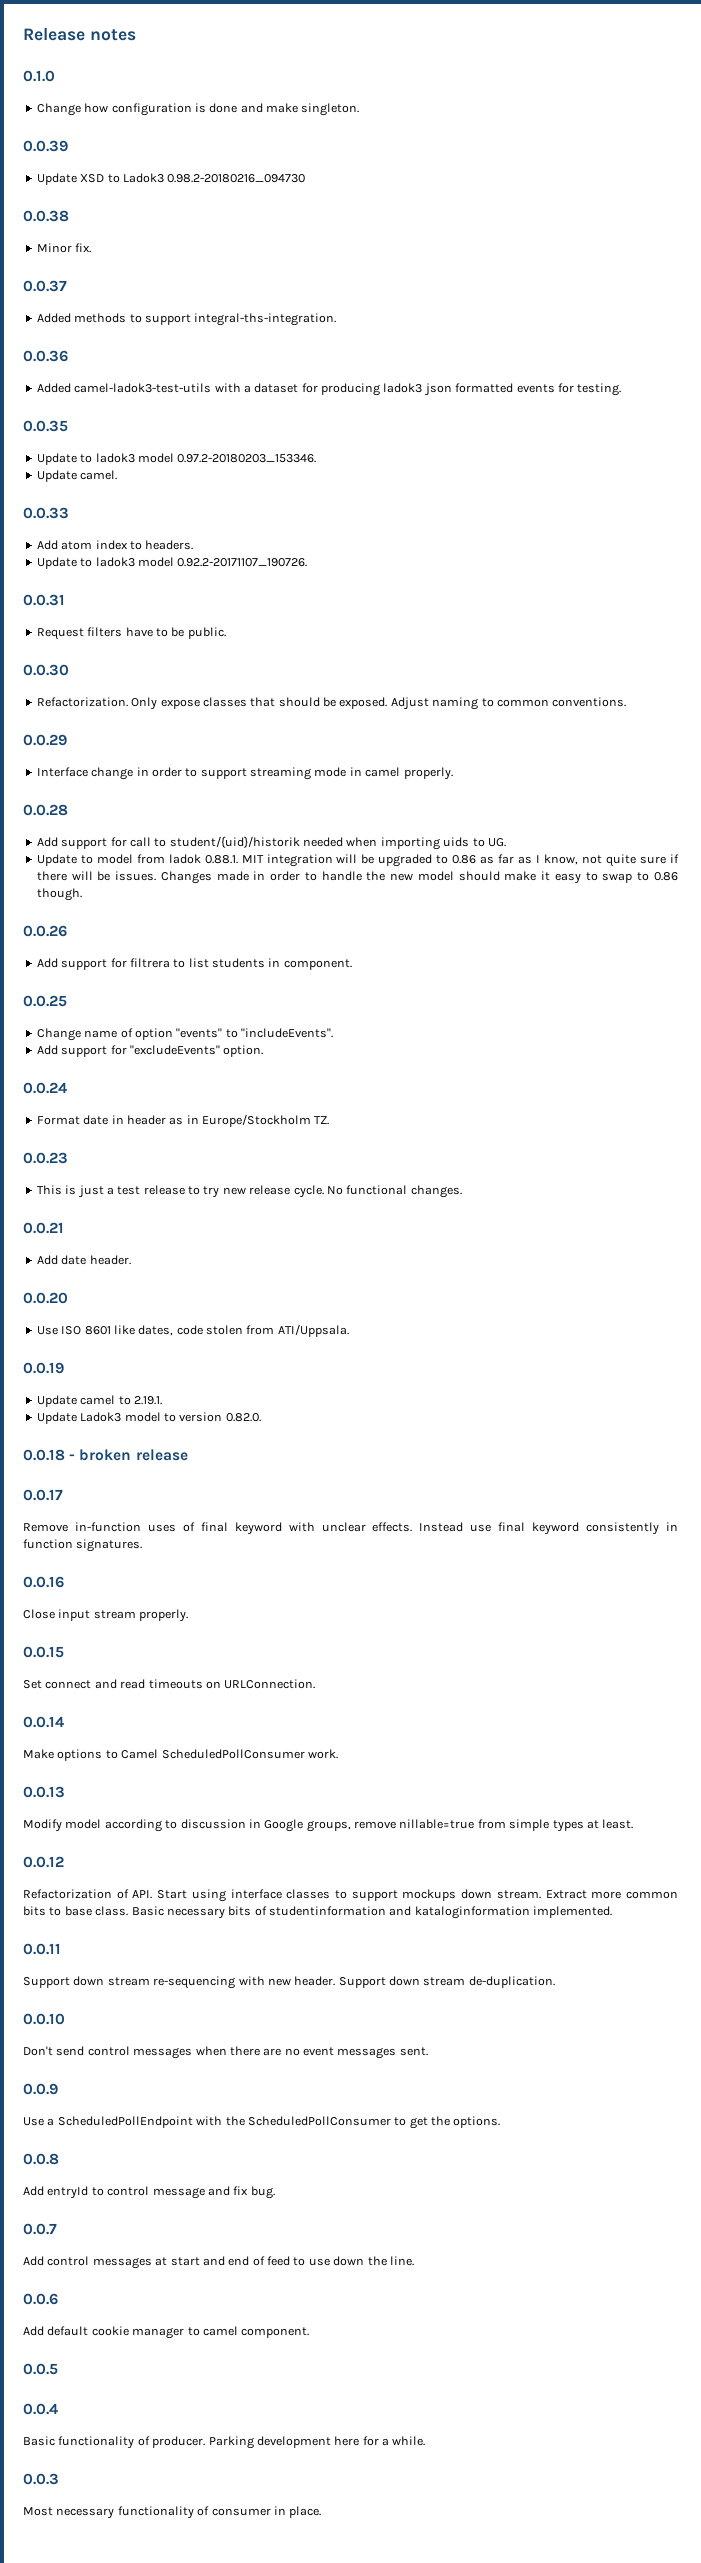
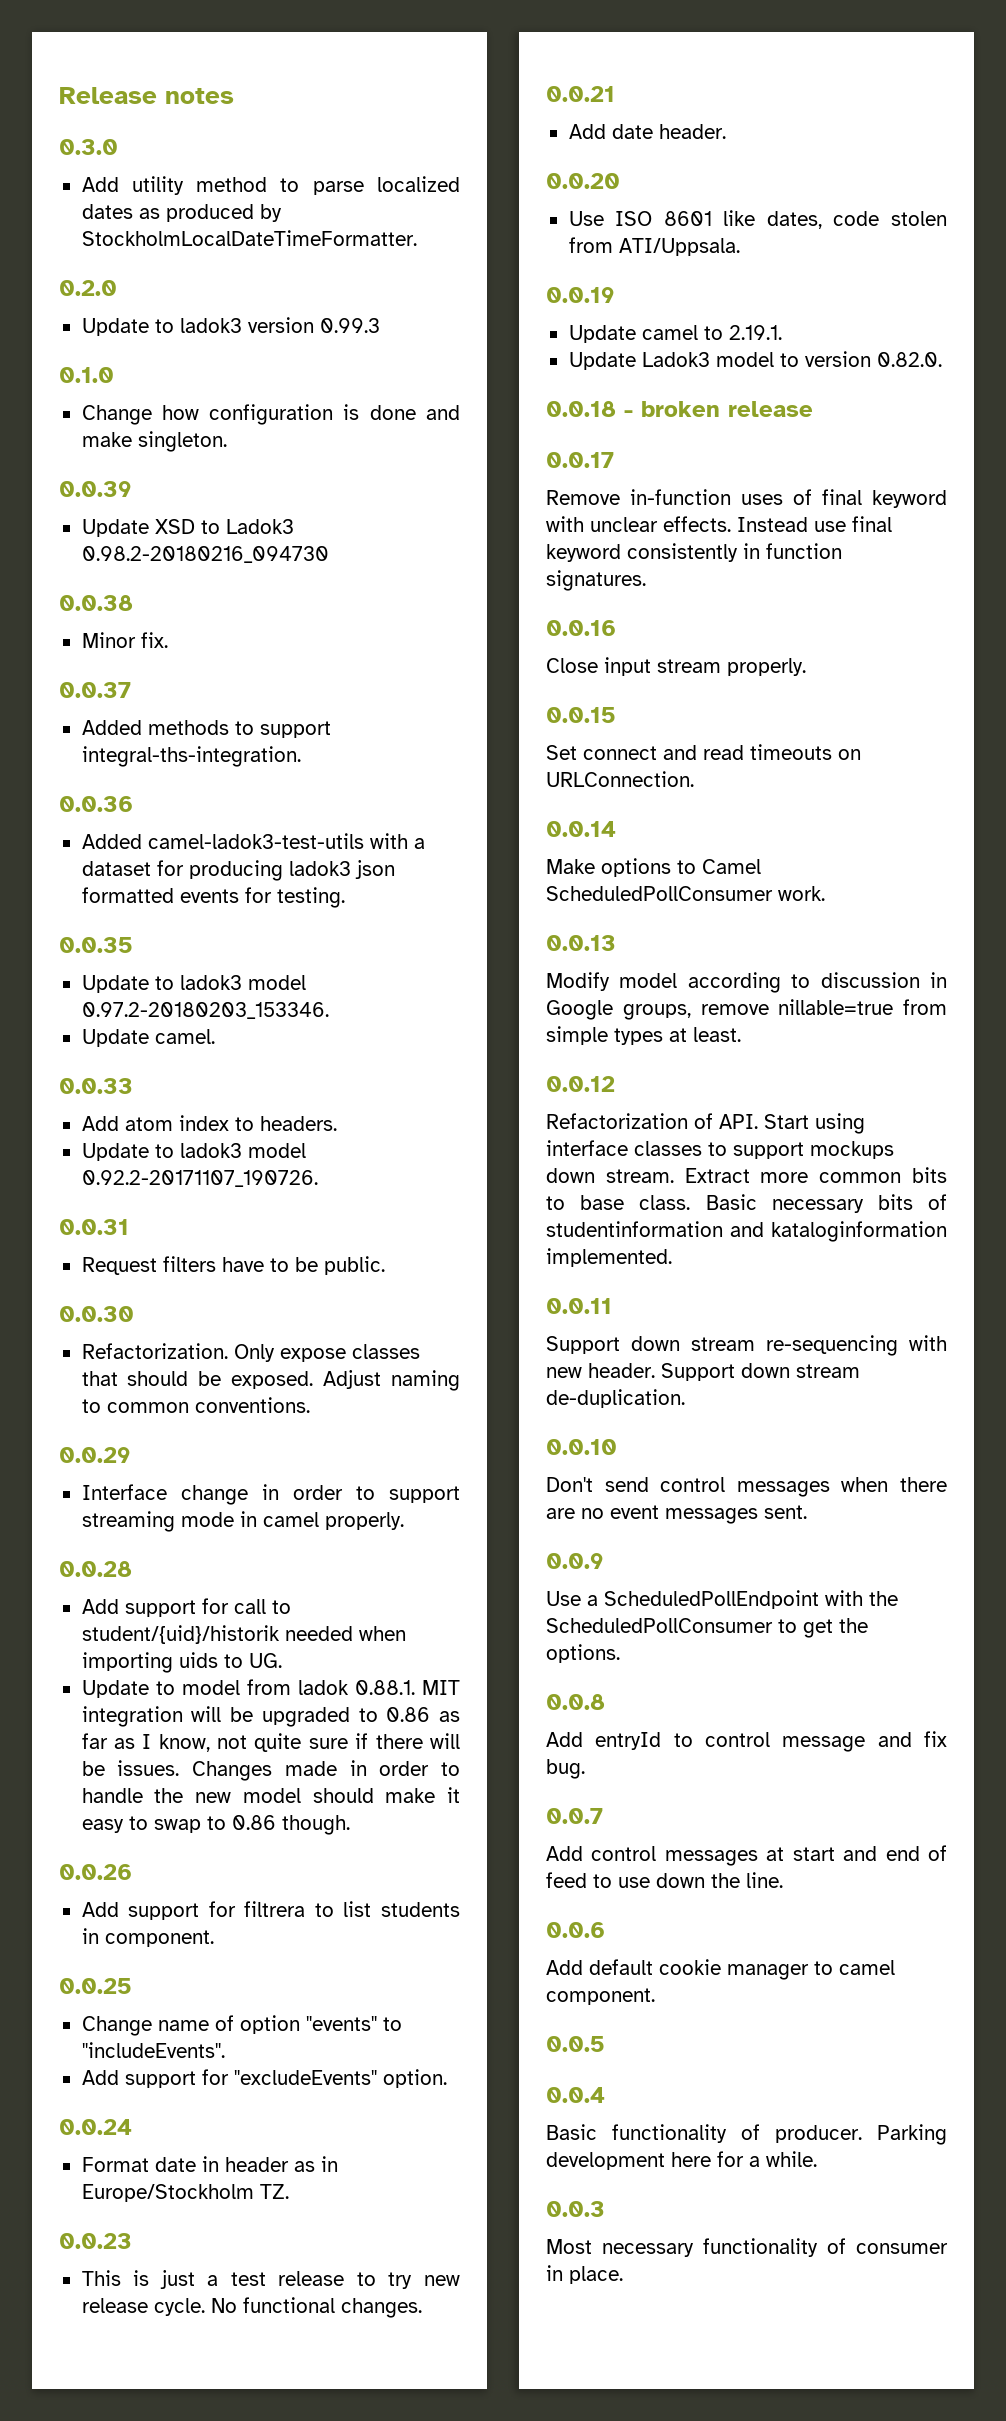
(136, 35) none -> [59,139,118,155] [81,176,460,195] [81,204,282,222] [81,230,417,246] [59,280,117,296] [81,317,380,336] // 0.3.0 // Add utility method to parse localized dates as produced by StockholmLocalDateTimeFormatter. // 0.2.0 // Update to ladok3 version 0.99.3

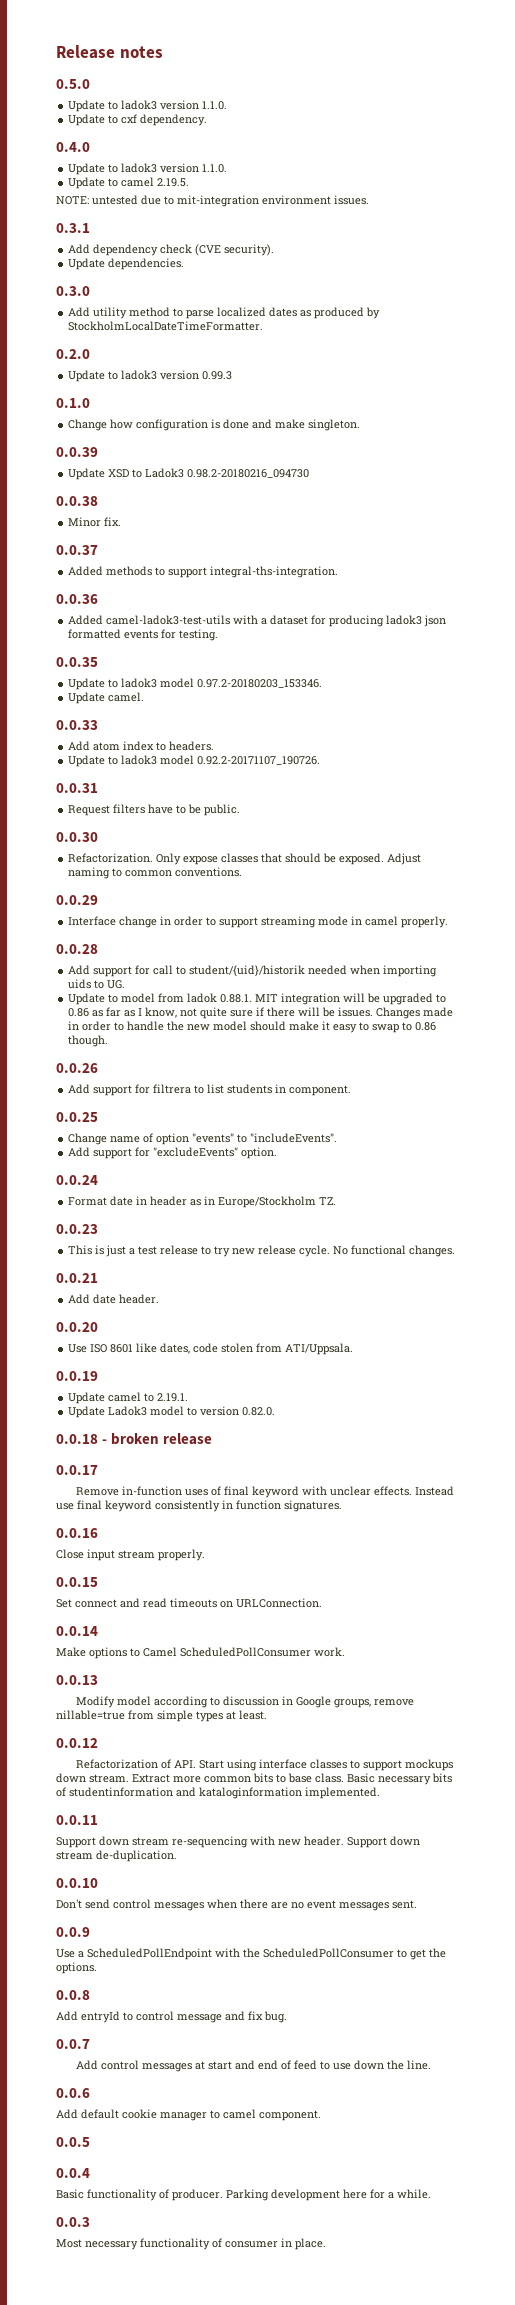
(234, 96) none -> [56,79,90,89] [68,100,228,112] [68,114,208,126] [56,142,90,152] [68,163,228,175] [68,177,190,189] [56,195,369,207] [56,223,90,233] [68,244,275,256] [68,258,185,270] // 0.5.0 // Update to ladok3 version 1.1.0. // Update to cxf dependency. // 0.4.0 // Update to ladok3 version 1.1.0. // Update to camel 2.19.5. // NOTE: untested due to mit-integration environment issues. // 0.3.1 // Add dependency check (CVE security). // Update dependencies.

